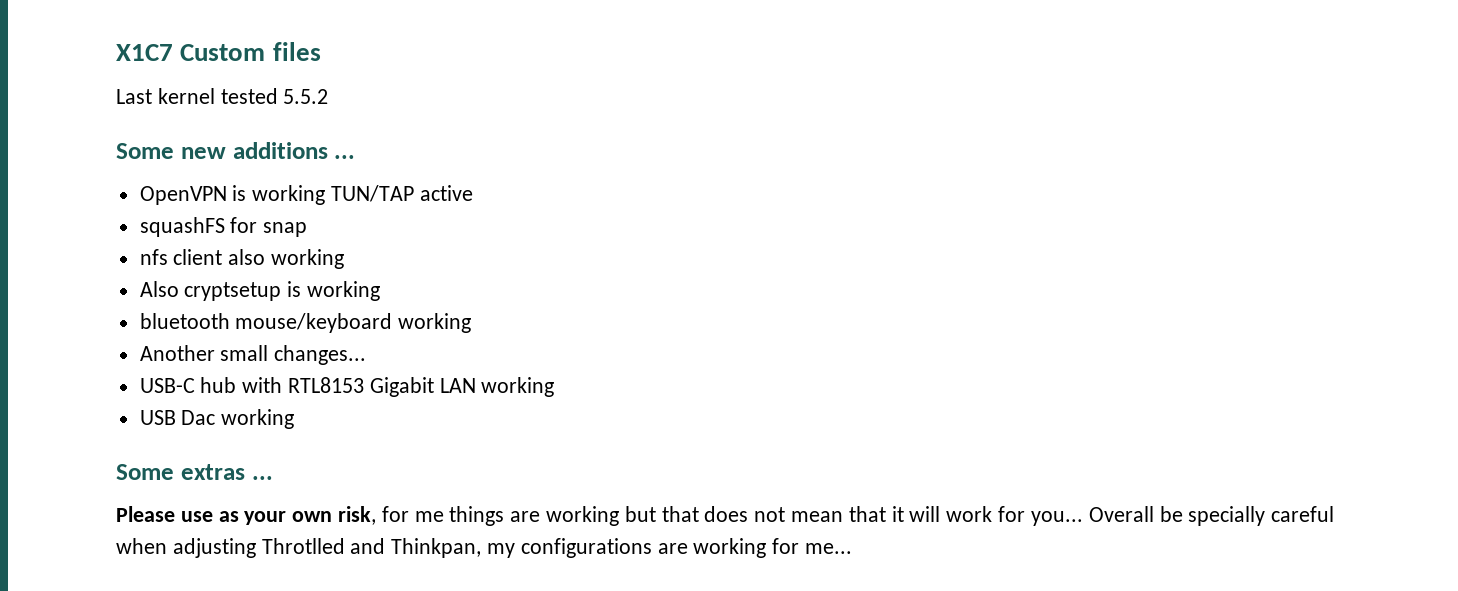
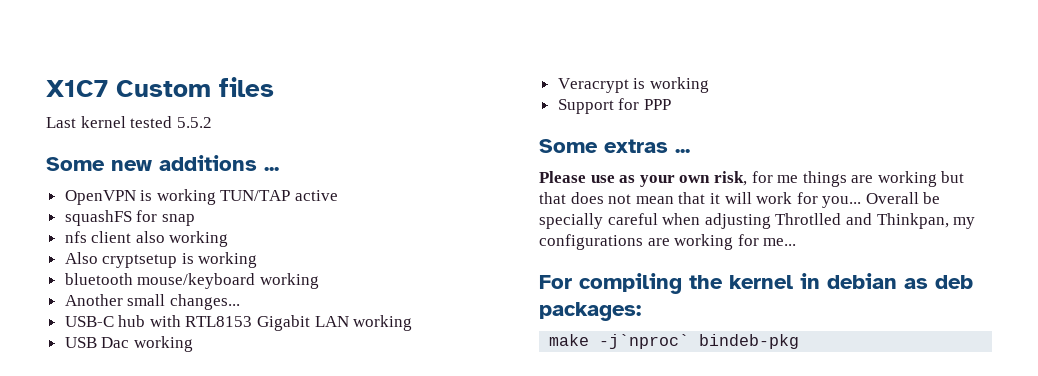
(295, 419) none -> [557,77,709,93] [557,98,671,114] // Veracrypt is working // Support for PPP
(853, 548) none -> [539,273,973,294] [539,302,641,321] [549,334,800,349] // For compiling the kernel in debian as deb packages: // make -j`nproc` bindeb-pkg

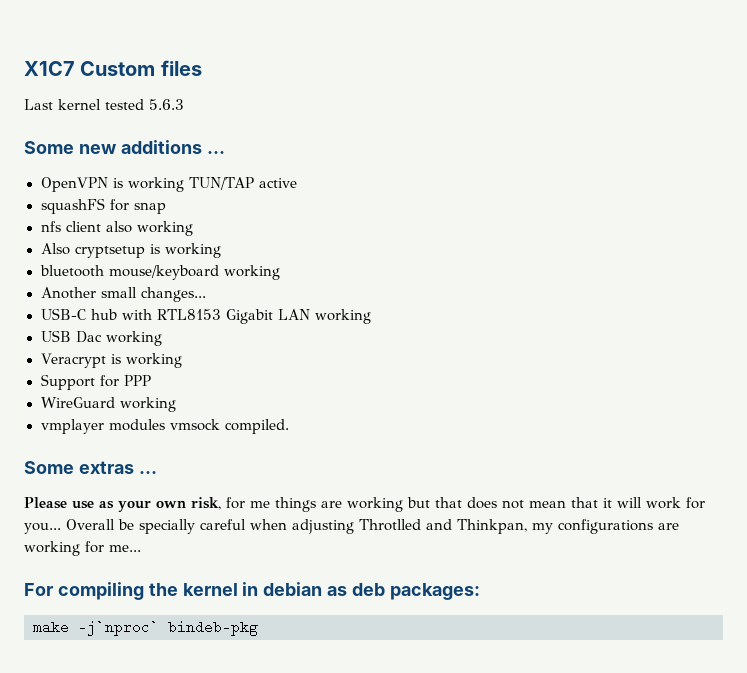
[176,117,212,128] 5.5.2 -> [149,99,184,110] 5.6.3
(671, 104) none -> [40,397,176,412] [40,419,289,434] // WireGuard working // vmplayer modules vmsock compiled.

